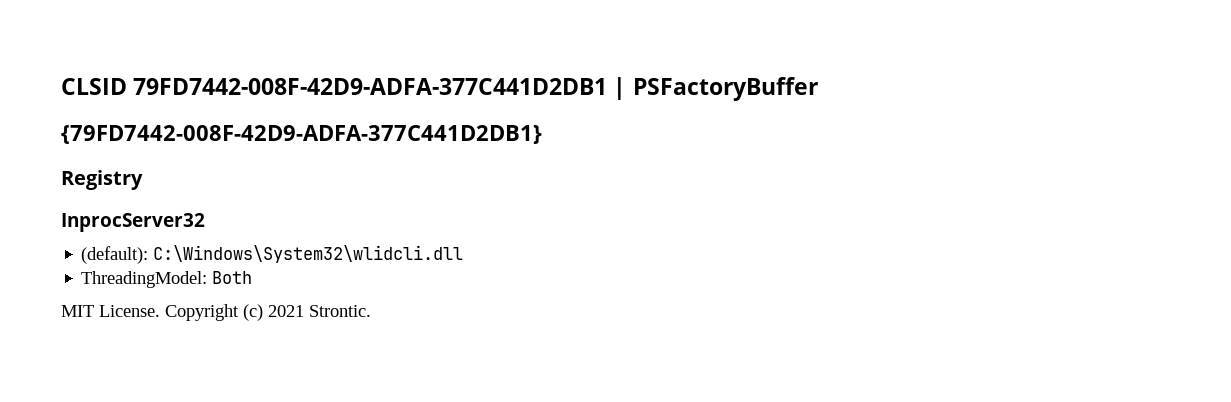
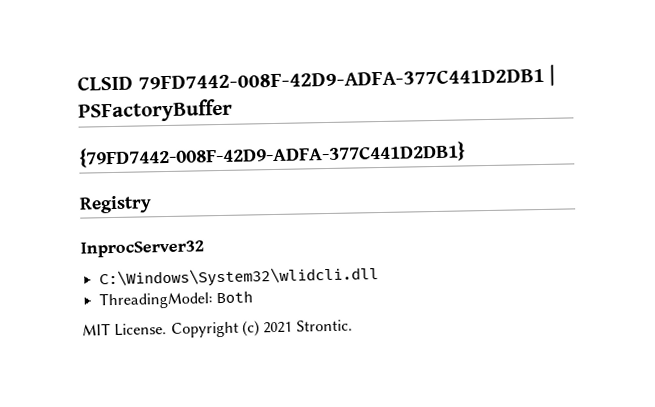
[81,246,149,264] (default): -> (204, 249) none

